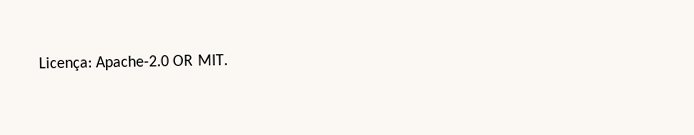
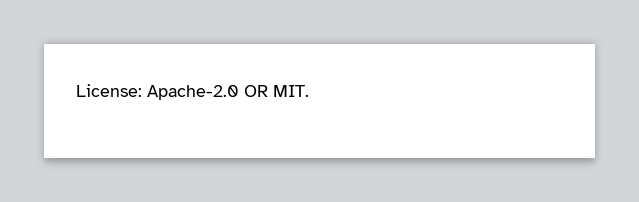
[38,56,93,72] Licença: -> [76,84,142,97] License:

